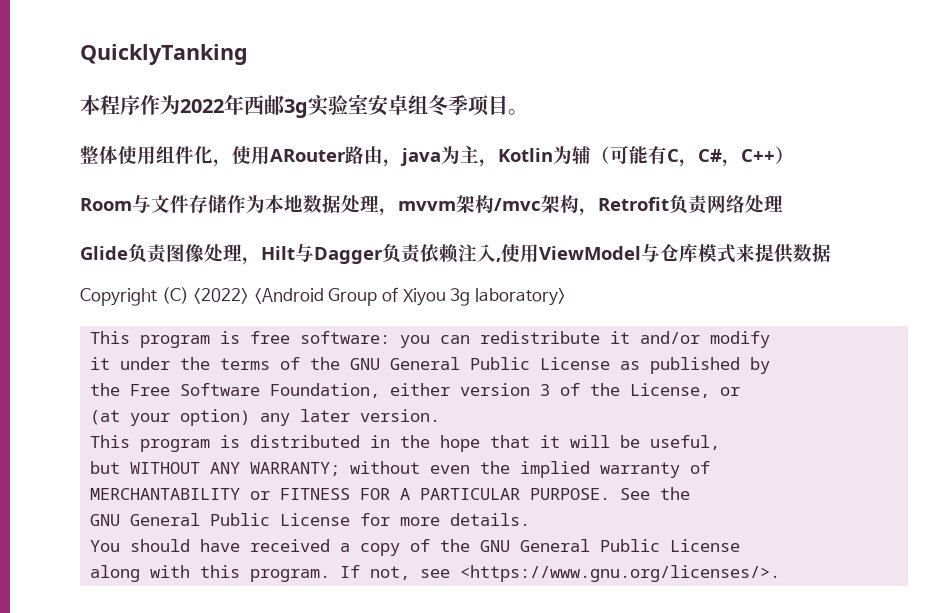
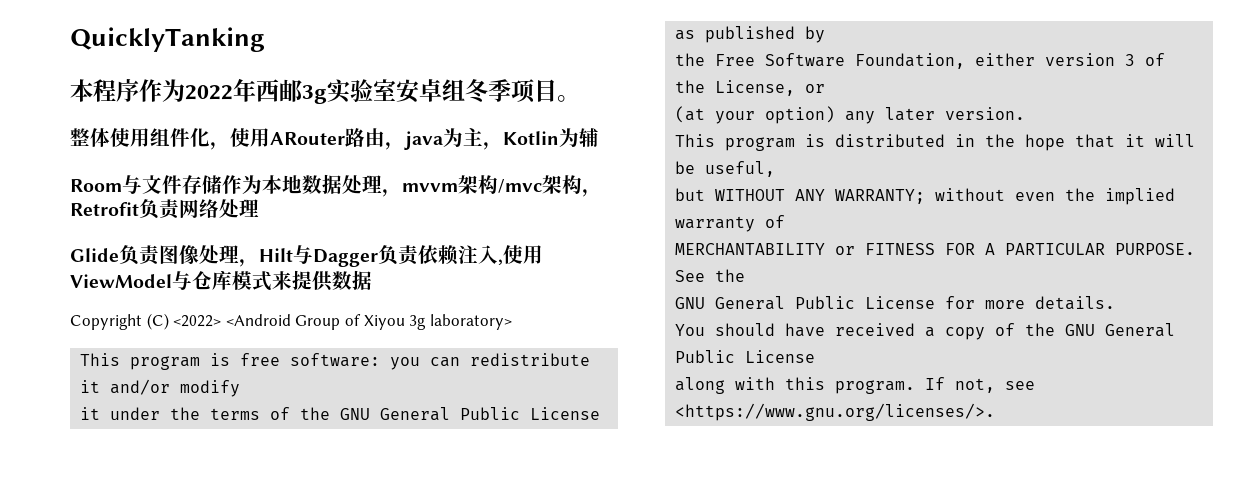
[591,145,794,167] （可能有C，C#，C++） -> (599, 137) none

